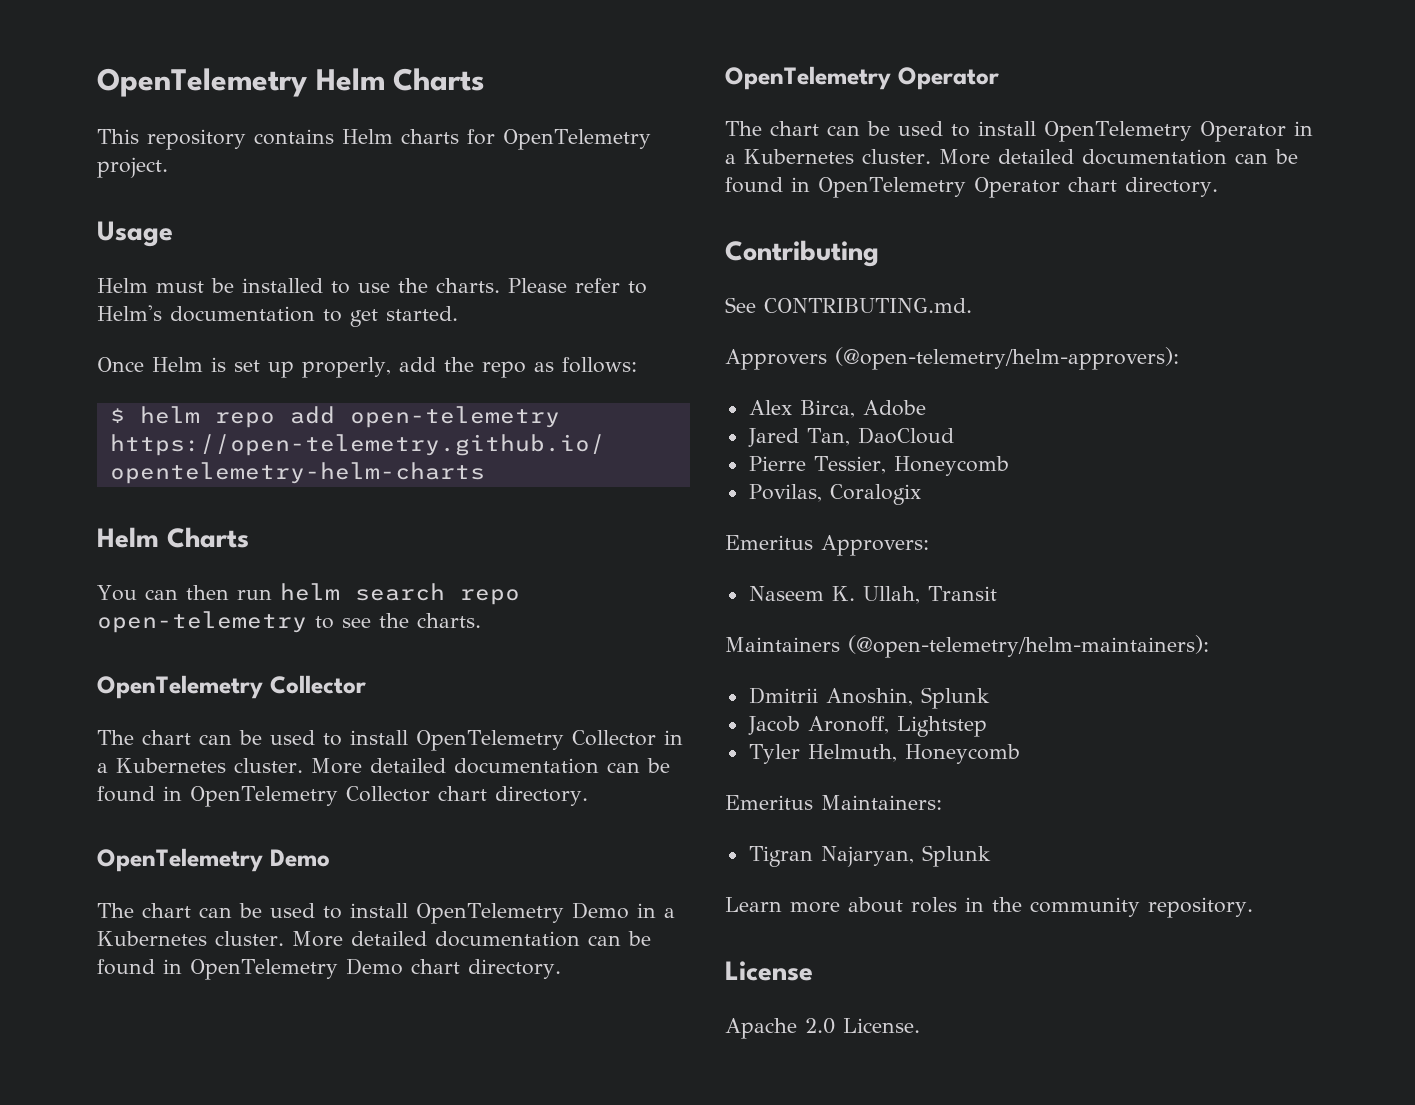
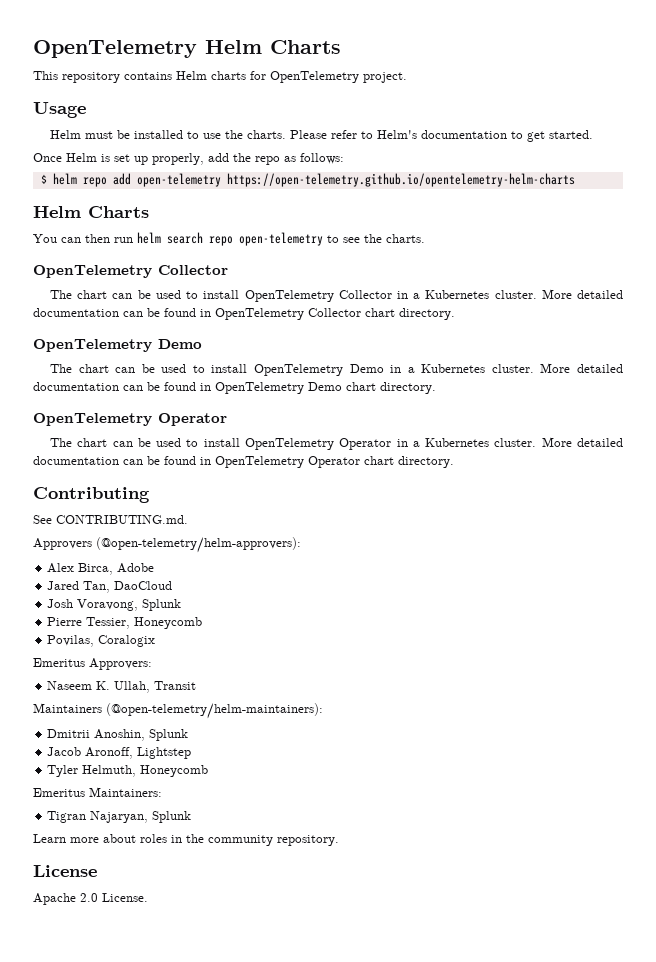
(954, 435) none -> [47,599,182,611] // Josh Voravong, Splunk

